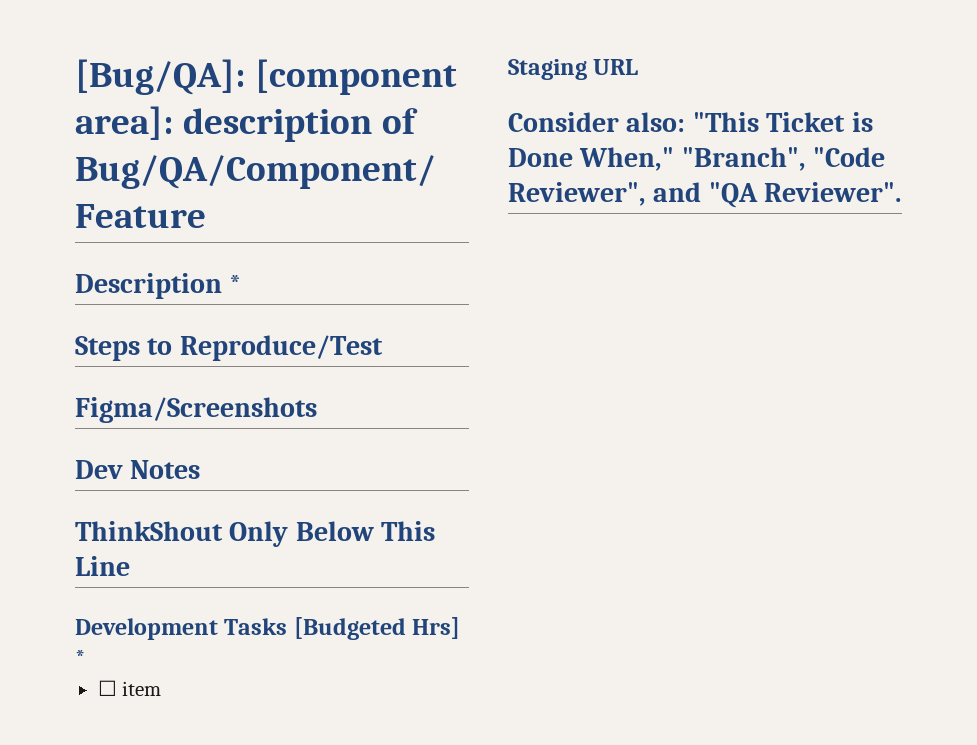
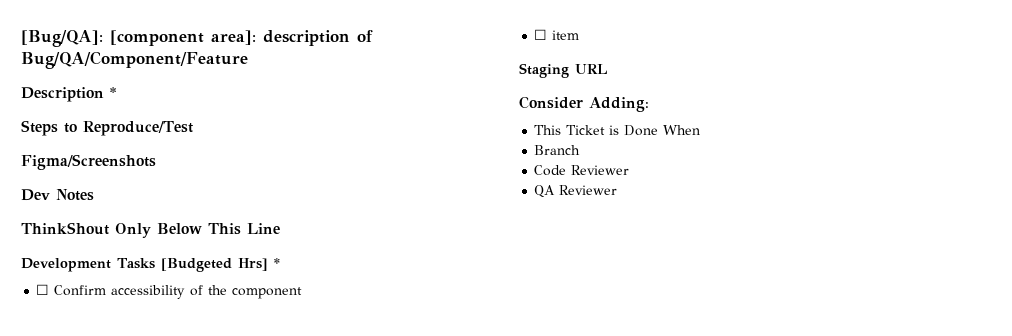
(86, 658) none -> [36,284,303,299] // ☐ Confirm accessibility of the component
[626,112,759,132] also: "This -> [589,97,649,112] [534,125,562,135] Adding: // This
[579,147,886,171] [508,182,902,208] When," "Branch", "Code Reviewer", and "QA Reviewer". -> [663,125,701,135] [534,145,581,155] [534,165,630,176] [534,185,618,198] When // Branch // Code Reviewer // QA Reviewer

